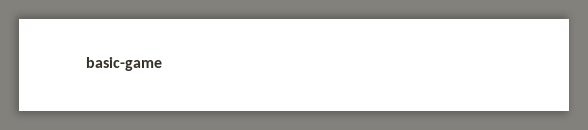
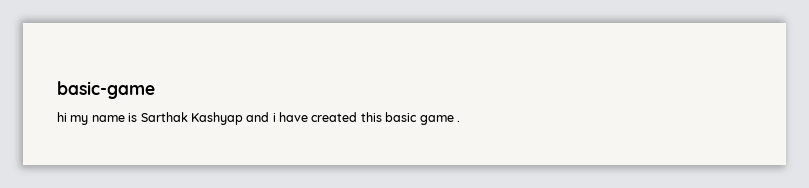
(162, 64) none -> [57,112,460,125] // hi my name is Sarthak Kashyap and i have created this basic game .

